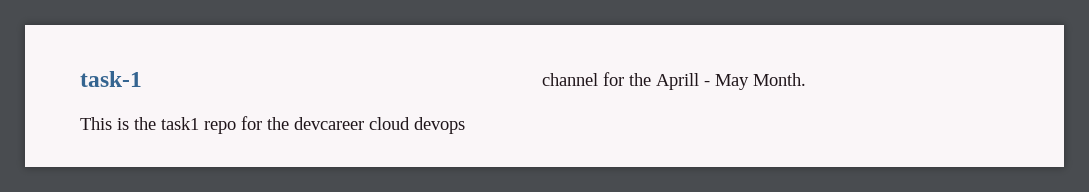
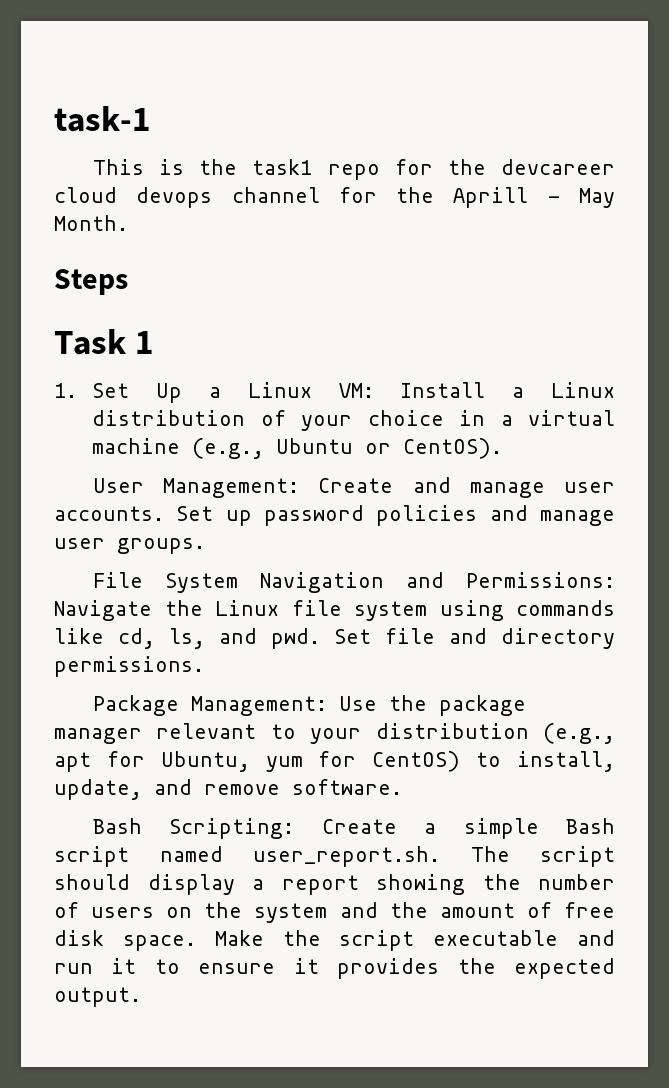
(806, 79) none -> [54,269,128,295] [54,329,154,355] [54,382,615,403] [92,410,615,431] [92,438,503,459] [92,477,615,498] [54,505,615,526] [54,538,205,554] [92,572,615,593] [54,600,615,621] [54,628,615,649] [54,656,204,677] [92,695,526,716] [54,723,615,744] [54,751,615,772] [54,779,402,800] [92,818,615,839] [54,846,615,867] [54,874,615,895] [54,902,615,923] [54,930,615,951] [54,958,615,979] [54,987,141,1007] // Steps // Task 1 // 1. Set Up a Linux VM: Install a Linux distribution of your choice in a virtual machine (e.g., Ubuntu or CentOS). // User Management: Create and manage user accounts. Set up password policies and manage user groups. // File System Navigation and Permissions: Navigate the Linux file system using commands like cd, ls, and pwd. Set file and directory permissions. // Package Management: Use the package manager relevant to your distribution (e.g., apt for Ubuntu, yum for CentOS) to install, update, and remove software. // Bash Scripting: Create a simple Bash script named user_report.sh. The script should display a report showing the number of users on the system and the amount of free disk space. Make the script executable and run it to ensure it provides the expected output.

